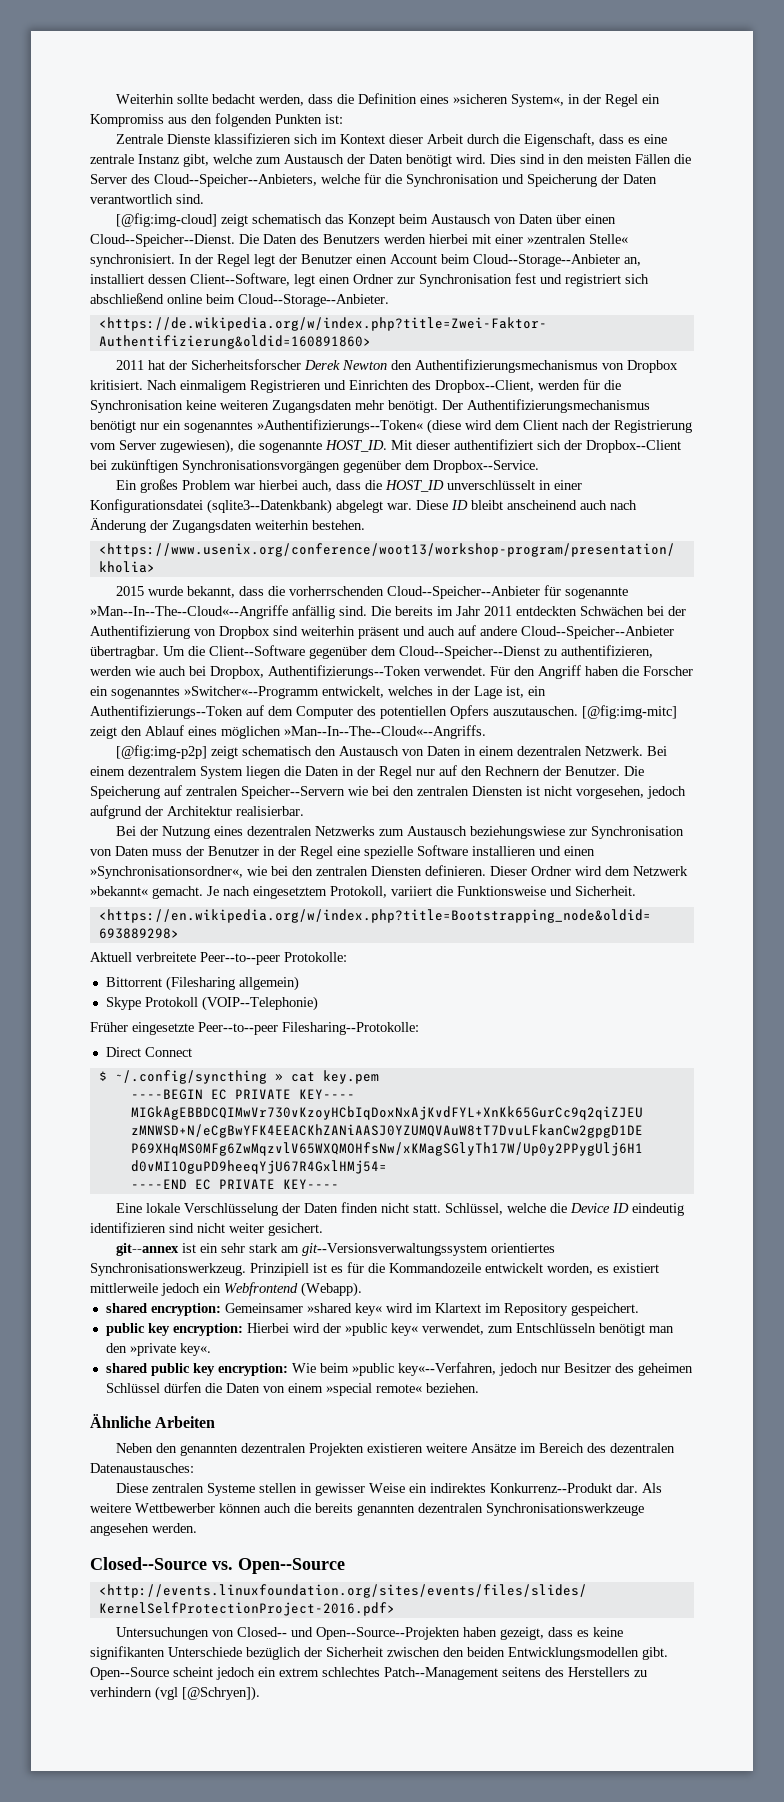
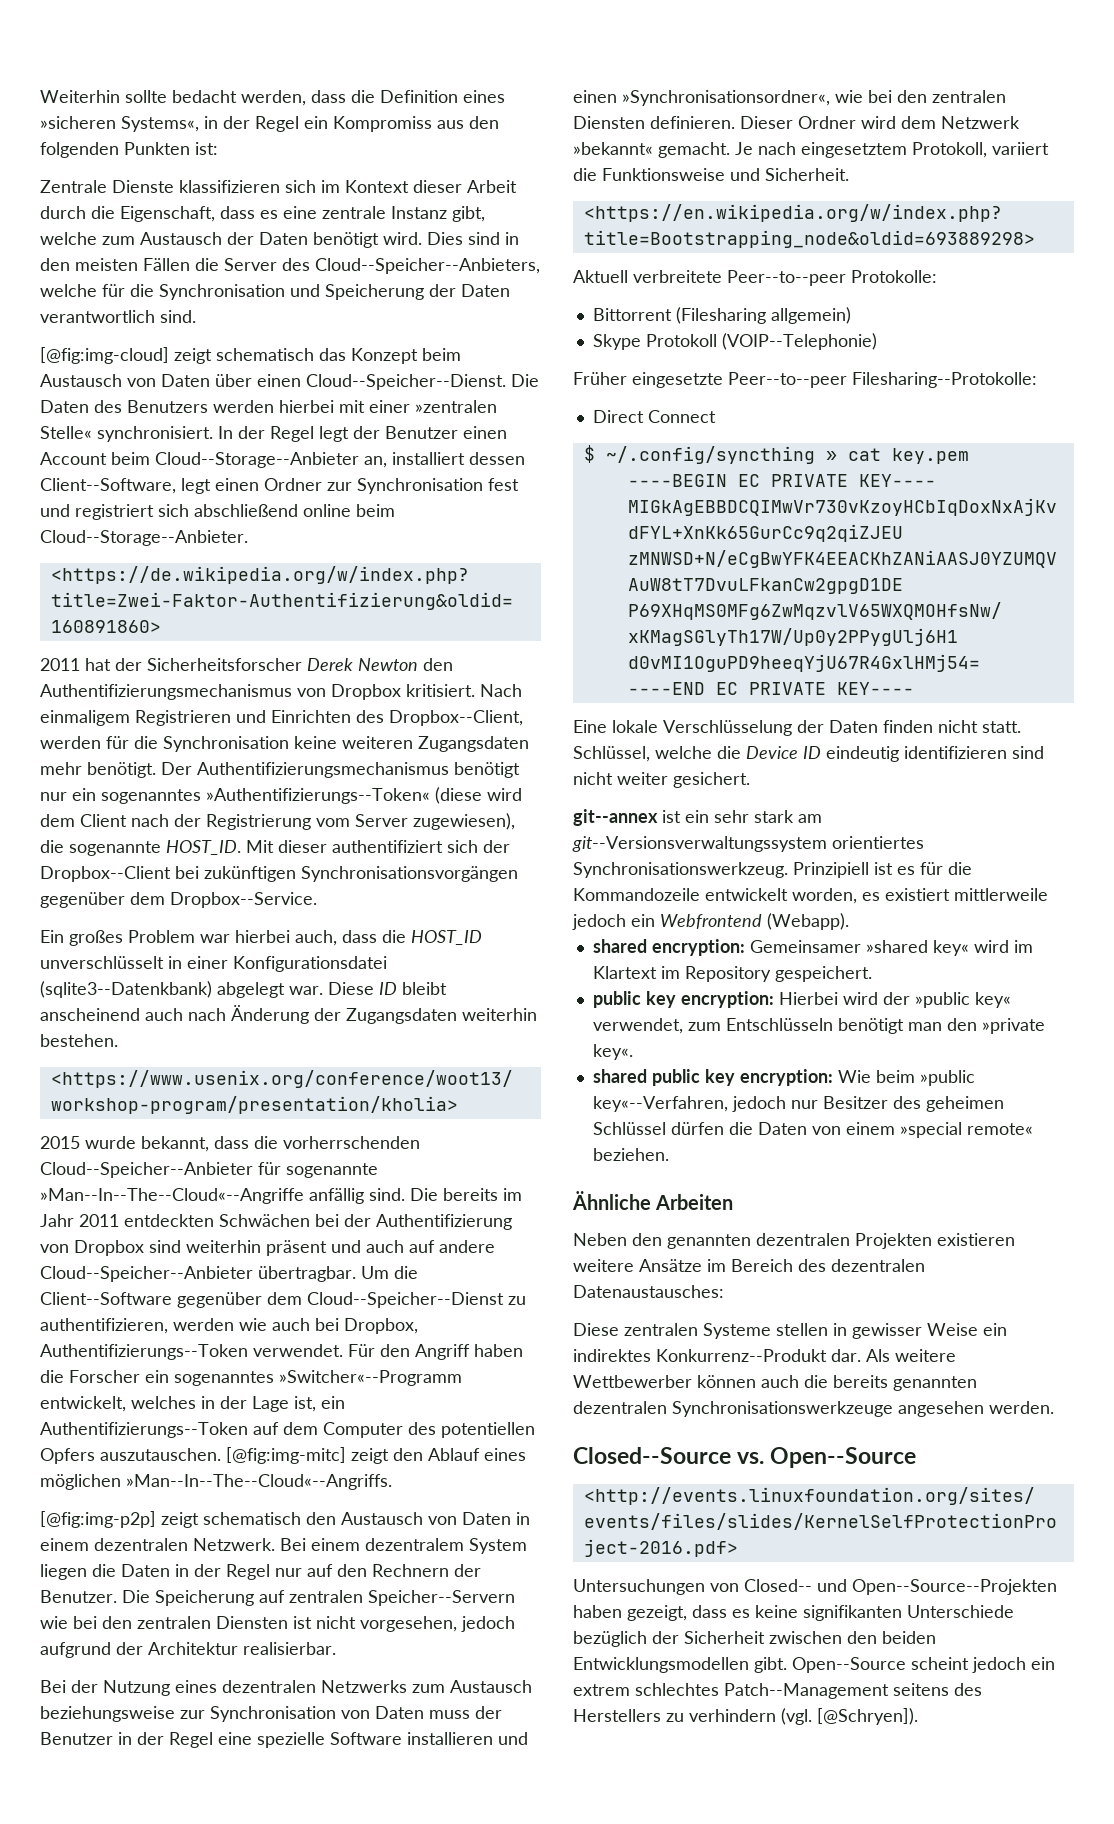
[510,94,564,107] System«, -> [121,116,199,132] Systems«,
[469,826,565,839] beziehungswiese -> [40,1706,175,1722] beziehungsweise
[155,1686,178,1701] (vgl -> [781,1708,812,1725] (vgl.

